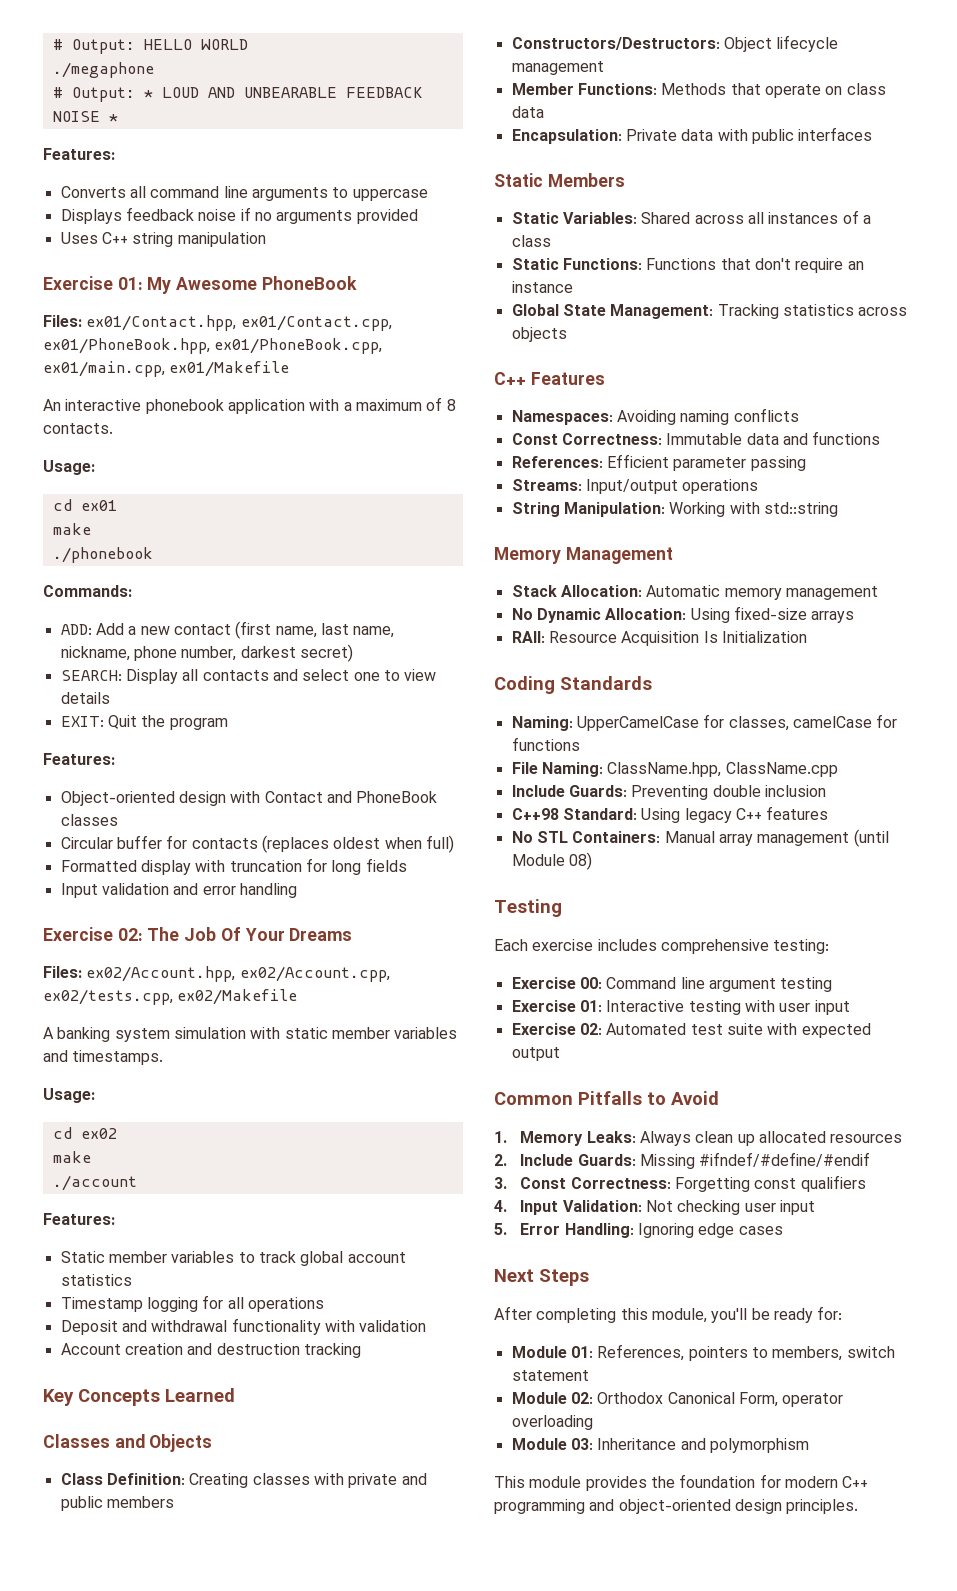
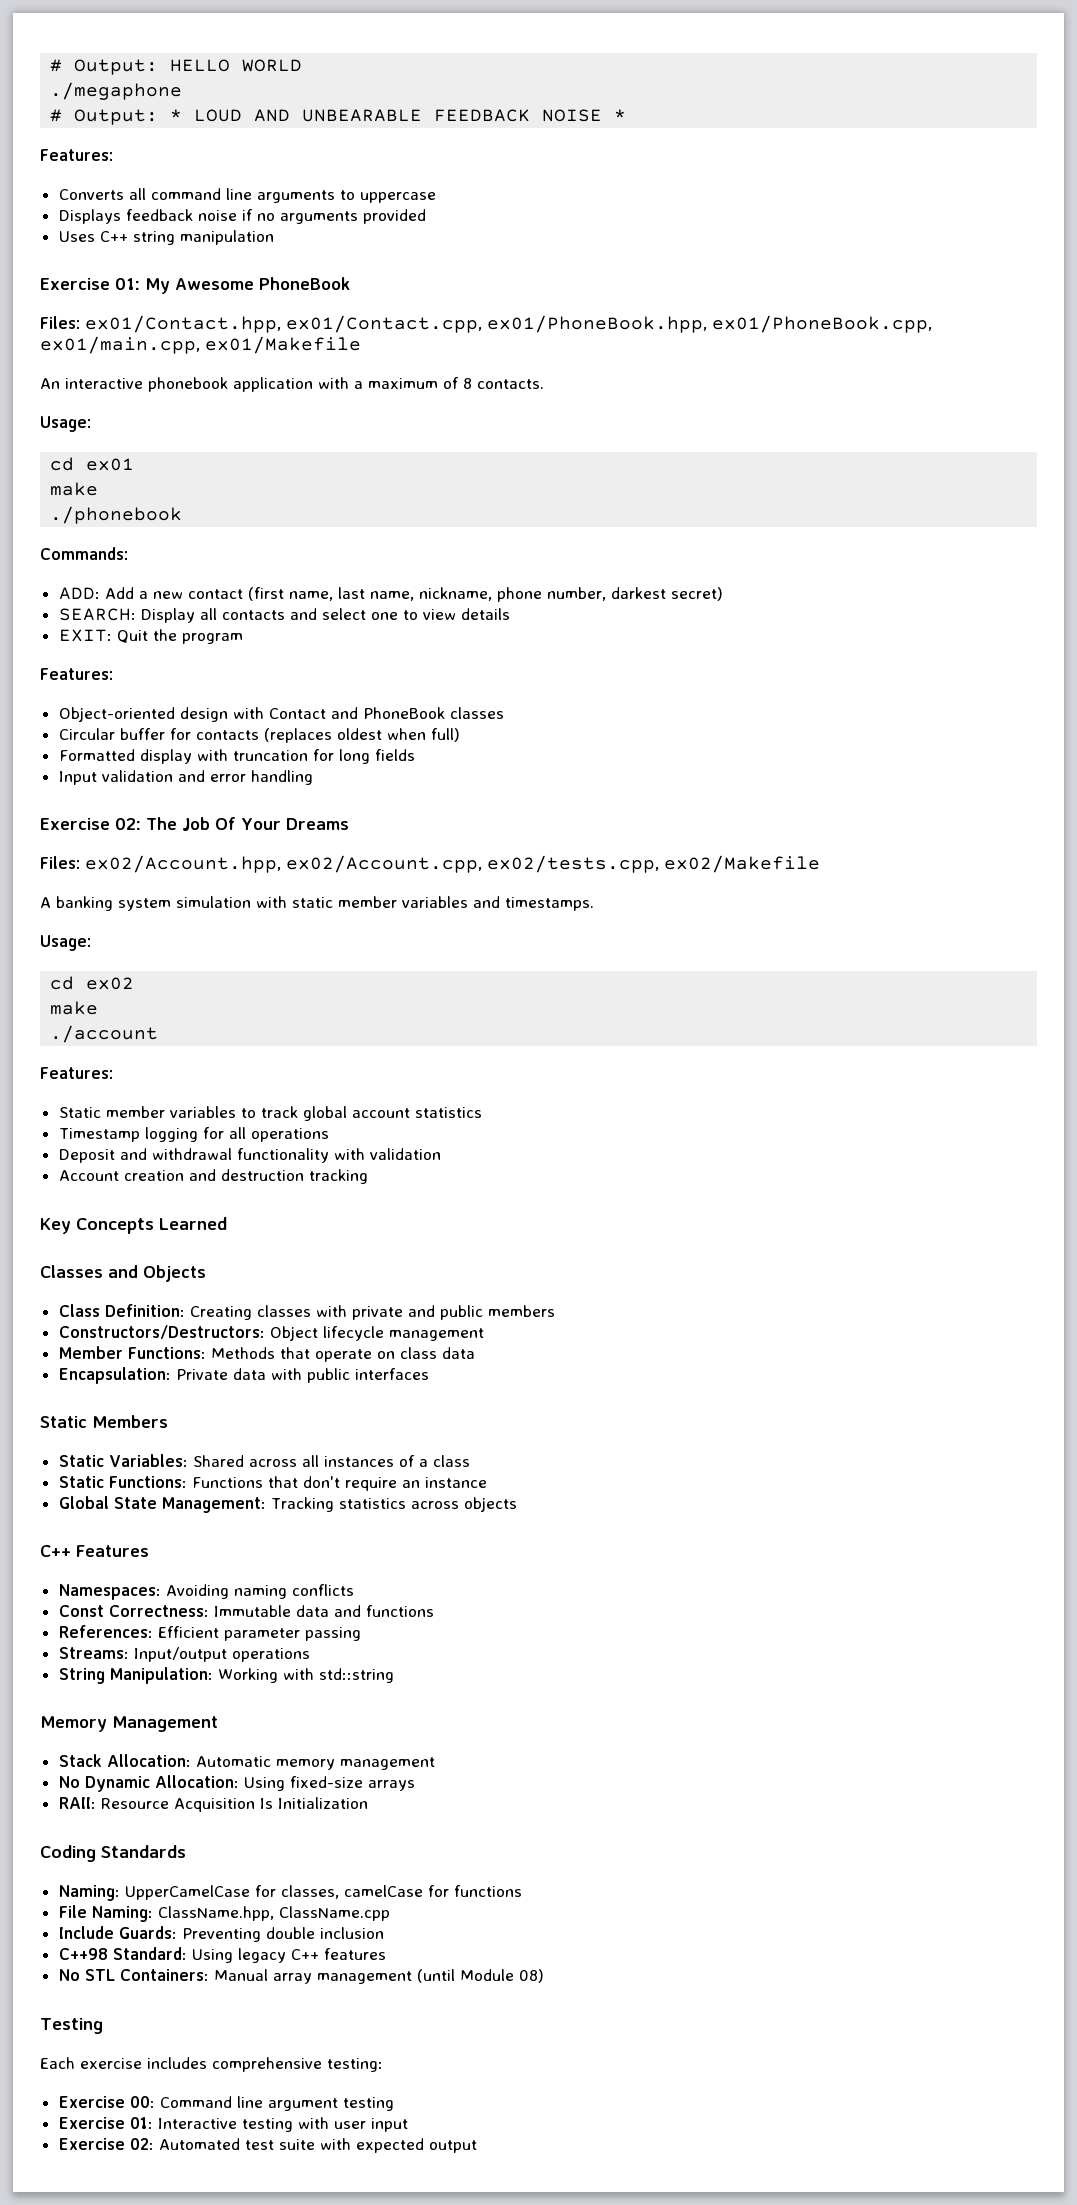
[494,1091,719,1105] [494,1131,903,1146] [494,1152,871,1169] [494,1175,866,1192] [494,1200,816,1215] [494,1223,783,1238] [494,1269,589,1286] [494,1306,843,1323] [511,1344,895,1361] [511,1370,589,1381] [511,1392,844,1407] [511,1415,593,1430] [511,1438,809,1453] [494,1474,869,1491] [494,1499,859,1514] // Common Pitfalls to Avoid // 1. Memory Leaks: Always clean up allocated resources // 2. Include Guards: Missing #ifndef/#define/#endif // 3. Const Correctness: Forgetting const qualifiers // 4. Input Validation: Not checking user input // 5. Error Handling: Ignoring edge cases // Next Steps // After completing this module, you'll be ready for: // Module 01: References, pointers to members, switch statement // Module 02: Orthodox Canonical Form, operator overloading // Module 03: Inheritance and polymorphism // This module provides the foundation for modern C++ programming and object-oriented design principles. -> (477, 2146) none

